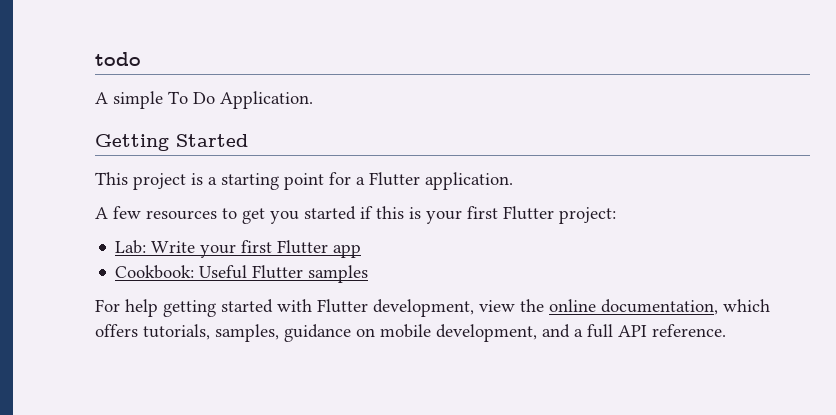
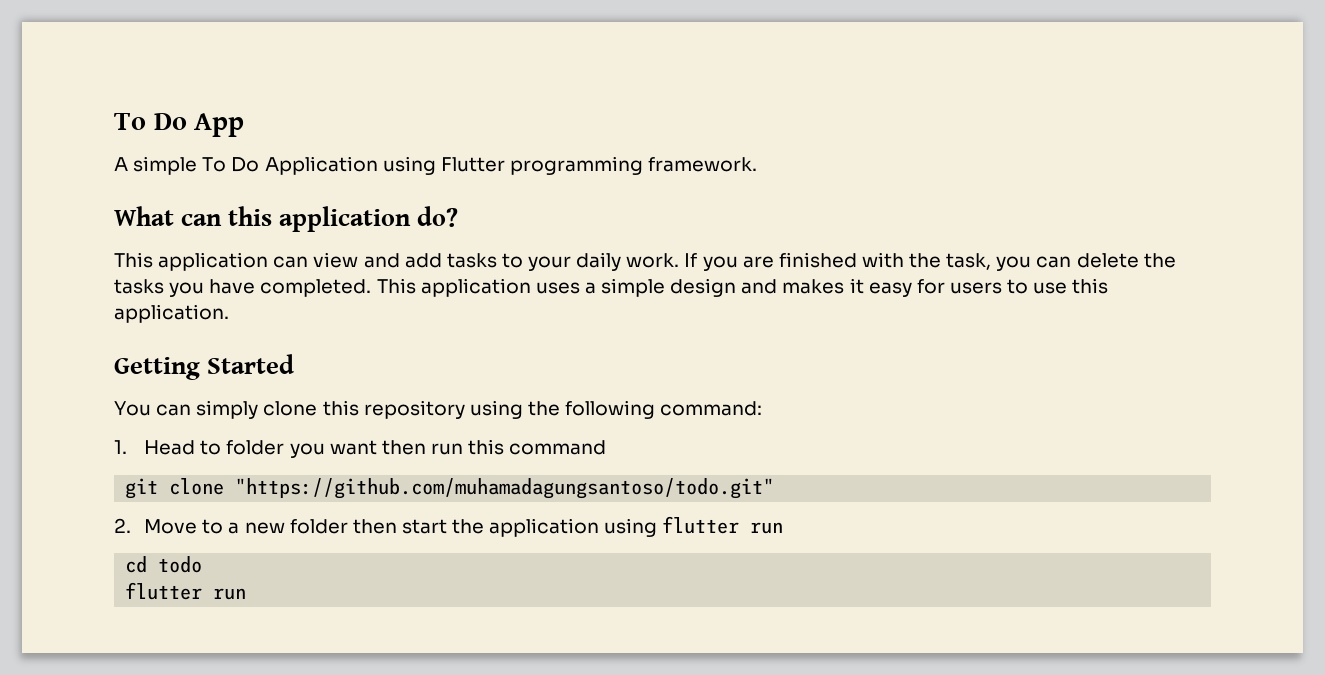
[95,52,141,66] todo -> [114,113,245,137] To Do App
[220,91,313,109] [95,134,248,151] [95,172,513,190] [95,206,616,224] [115,240,362,258] [115,265,369,283] [95,299,770,317] [95,324,726,342] Application. // Getting Started // This project is a starting point for a Flutter application. // A few resources to get you started if this is your first Flutter project: // Lab: Write your first Flutter app // Cookbook: Useful Flutter samples // For help getting started with Flutter development, view the online documentation, which offers tutorials, samples, guidance on mobile development, and a full API reference. -> [264,156,758,175] [114,206,459,232] [114,252,1176,271] [114,278,1109,297] [114,304,229,323] [114,354,295,380] [114,400,763,419] [114,439,607,458] [125,478,775,499] [114,516,784,537] [125,556,203,573] [125,582,247,600] Application using Flutter programming framework. // What can this application do? // This application can view and add tasks to your daily work. If you are finished with the task, you can delete the tasks you have completed. This application uses a simple design and makes it easy for users to use this application. // Getting Started // You can simply clone this repository using the following command: // 1. Head to folder you want then run this command // git clone "https://github.com/muhamadagungsantoso/todo.git" // 2. Move to a new folder then start the application using flutter run // cd todo // flutter run

